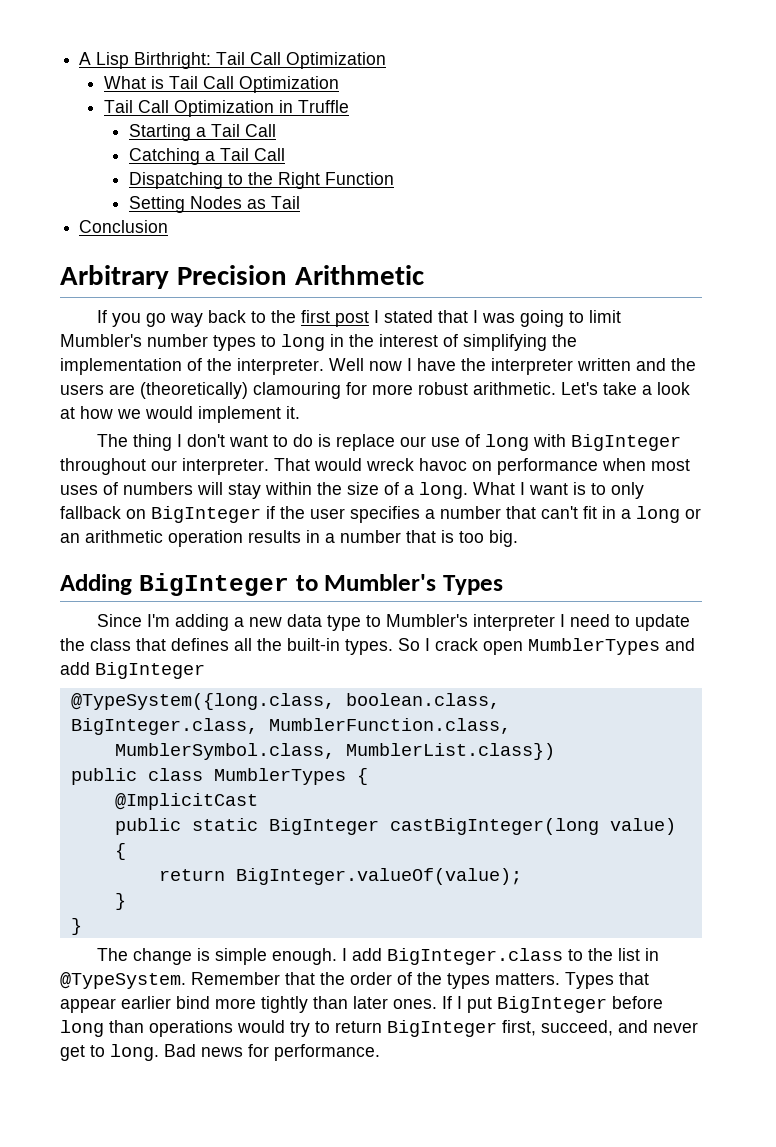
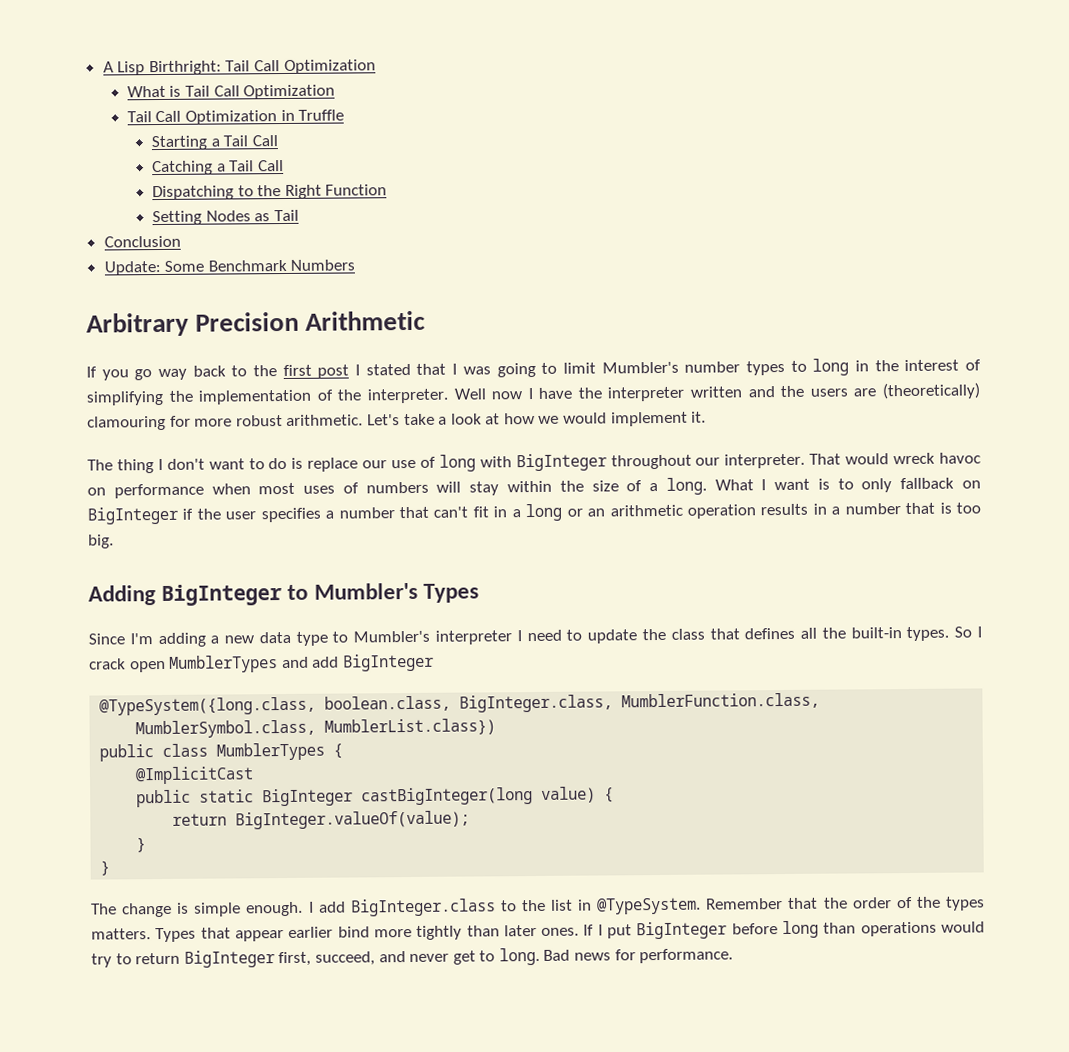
(169, 226) none -> [103,259,356,276] // Update: Some Benchmark Numbers

